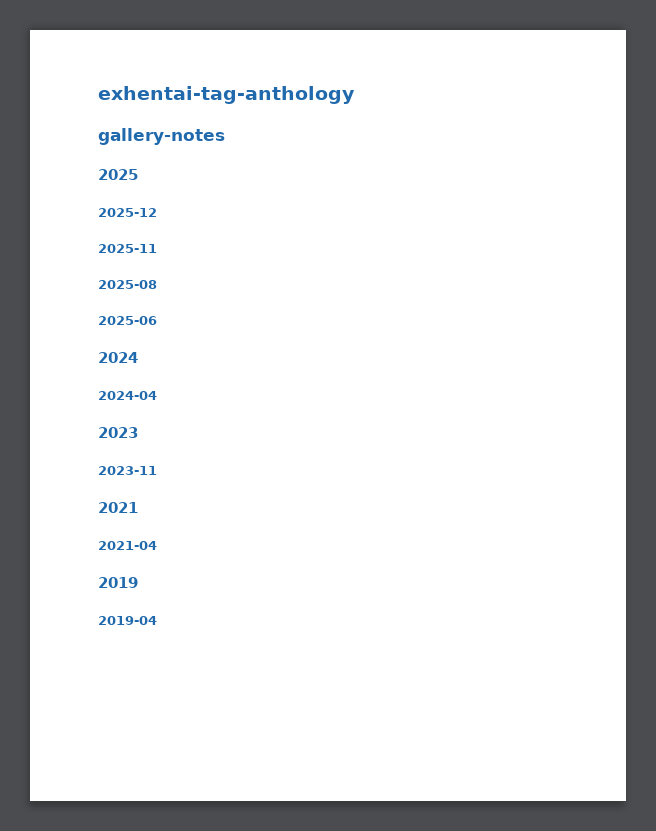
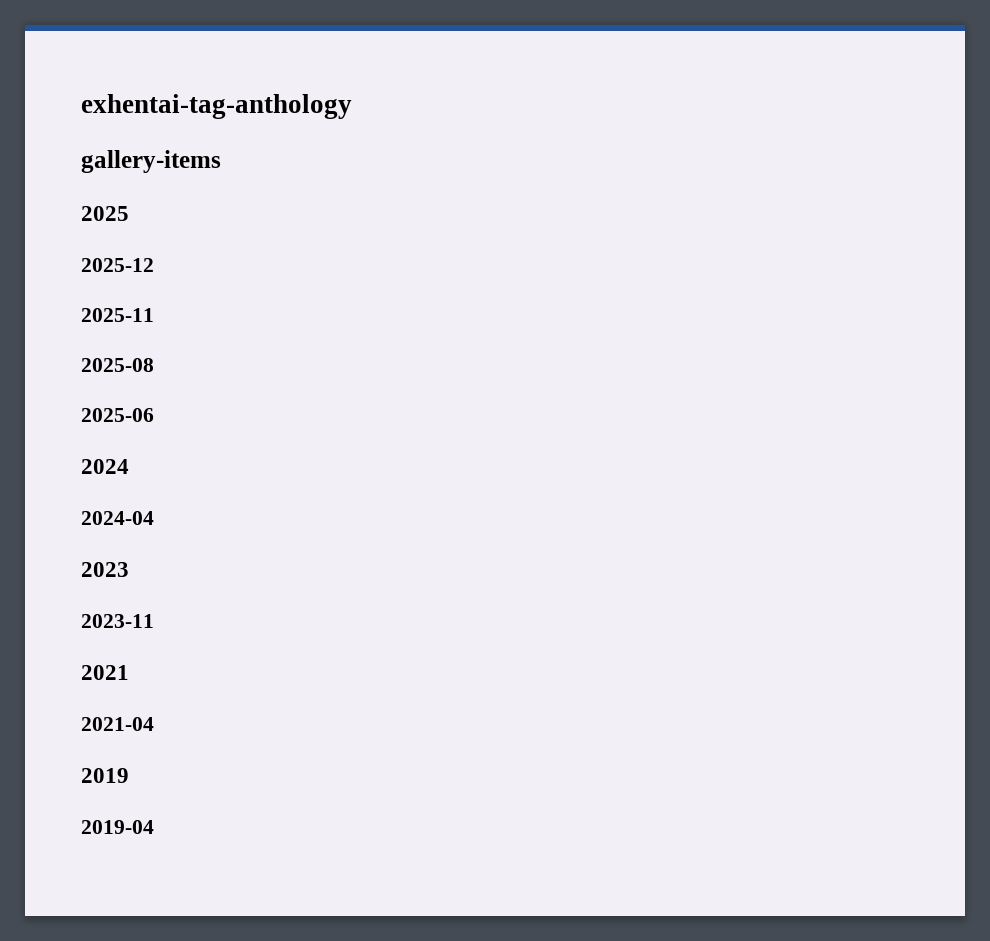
[98,128,225,145] gallery-notes -> [81,150,221,173] gallery-items

